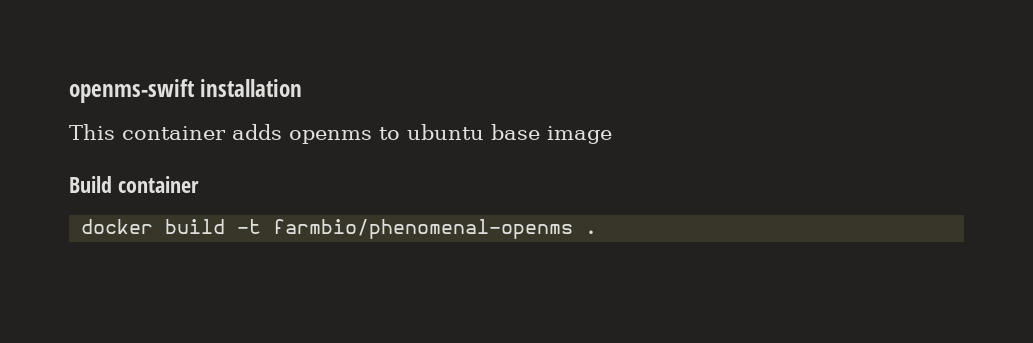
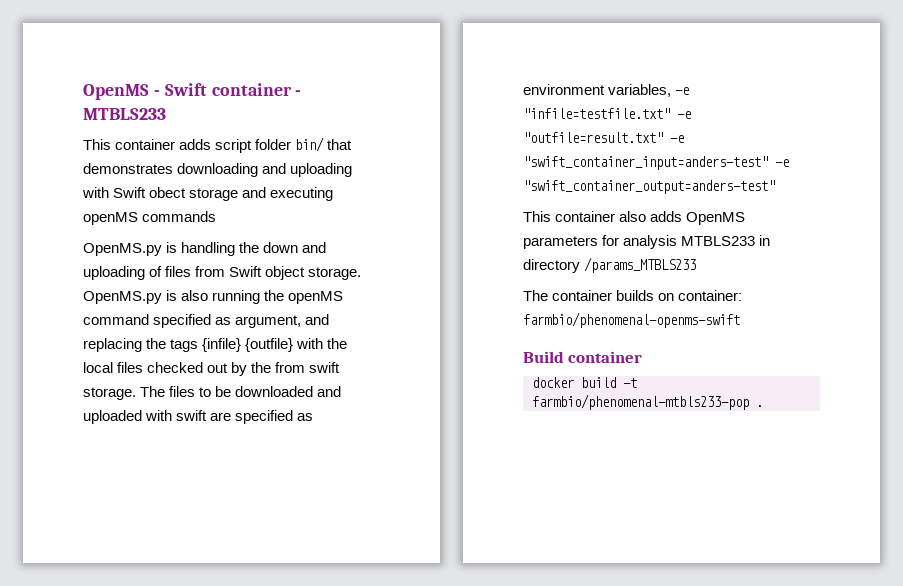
[69,79,303,103] [69,124,612,144] openms-swift installation // This container adds openms to ubuntu base image -> [83,83,302,100] [83,108,166,120] [83,137,353,153] [83,163,353,177] [82,187,334,201] [83,211,217,225] [83,242,327,256] [83,266,362,280] [83,290,344,304] [83,314,330,328] [83,338,348,352] [83,362,341,376] [83,386,342,400] [83,410,314,424] [523,84,690,97] [523,108,691,119] [523,132,684,143] [523,156,789,170] [523,180,775,194] [523,211,746,225] [523,235,771,249] [523,257,697,273] [523,290,743,301] [523,312,740,328] OpenMS - Swift container - MTBLS233 // This container adds script folder bin/ that demonstrates downloading and uploading with Swift obect storage and executing openMS commands // OpenMS.py is handling the down and uploading of files from Swift object storage. OpenMS.py is also running the openMS command specified as argument, and replacing the tags {infile} {outfile} with the local files checked out by the from swift storage. The files to be downloaded and uploaded with swift are specified as environment variables, -e "infile=testfile.txt" -e "outfile=result.txt" -e "swift_container_input=anders-test" -e "swift_container_output=anders-test" // This container also adds OpenMS parameters for analysis MTBLS233 in directory /params_MTBLS233 // The container builds on container: farmbio/phenomenal-openms-swift
[273,219,574,239] farmbio/phenomenal-openms -> [532,394,749,410] farmbio/phenomenal-mtbls233-pop

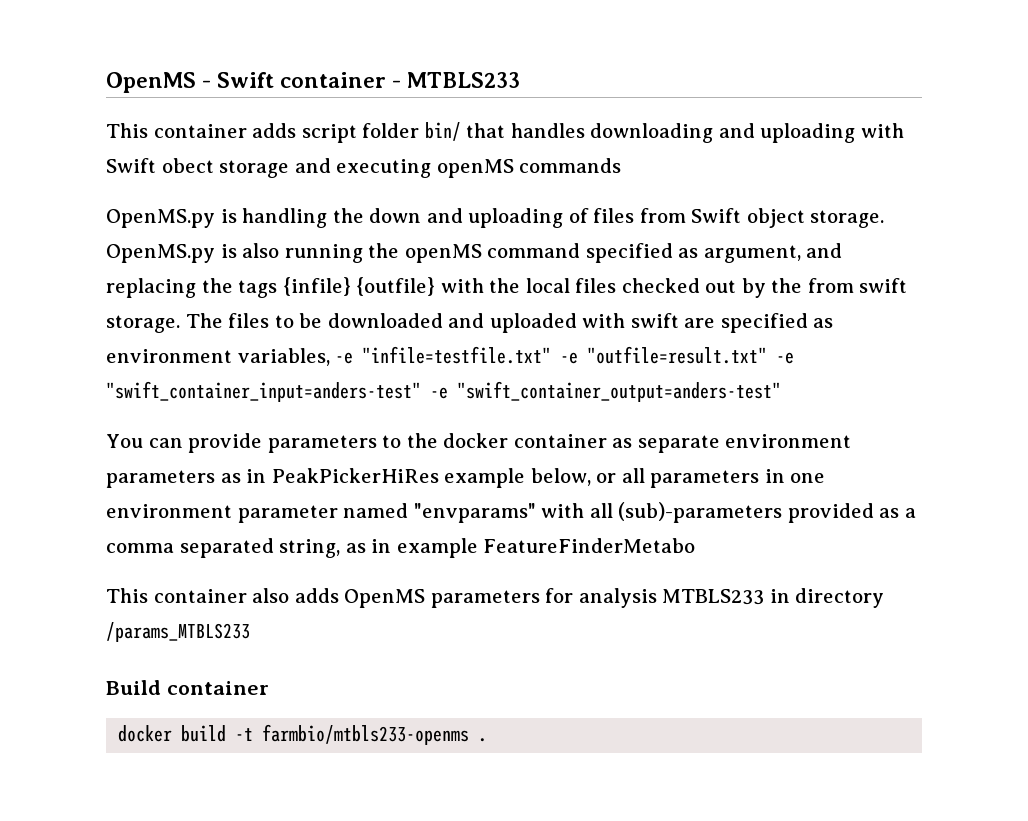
[83,163,173,174] demonstrates -> [510,123,585,138] handles
(775, 187) none -> [106,433,852,453] [106,468,826,488] [106,502,916,523] [106,538,696,558] // You can provide parameters to the docker container as separate environment parameters as in PeakPickerHiRes example below, or all parameters in one environment parameter named "envparams" with all (sub)-parameters provided as a comma separated string, as in example FeatureFinderMetabo
[523,290,743,301] [523,312,740,328] // The container builds on container: farmbio/phenomenal-openms-swift -> (250, 632) none
[532,394,749,410] farmbio/phenomenal-mtbls233-pop -> [262,724,470,745] farmbio/mtbls233-openms

